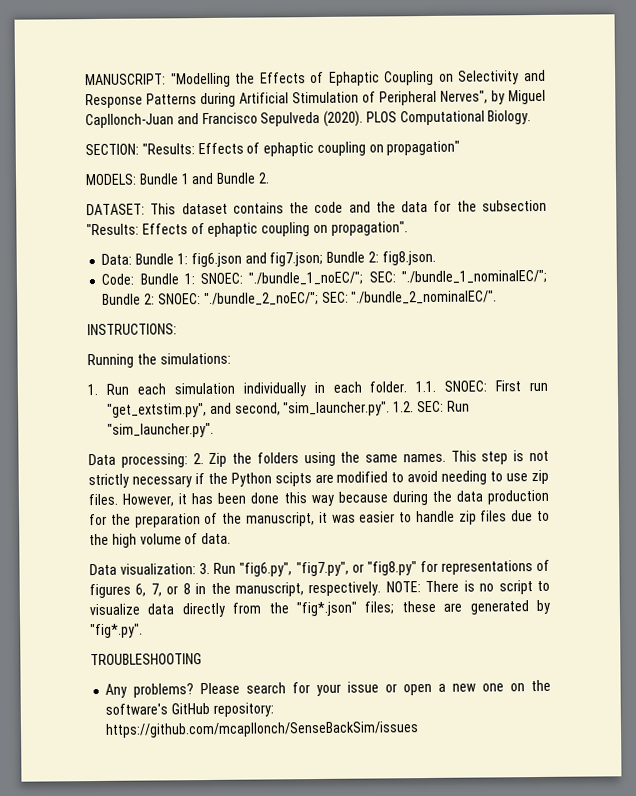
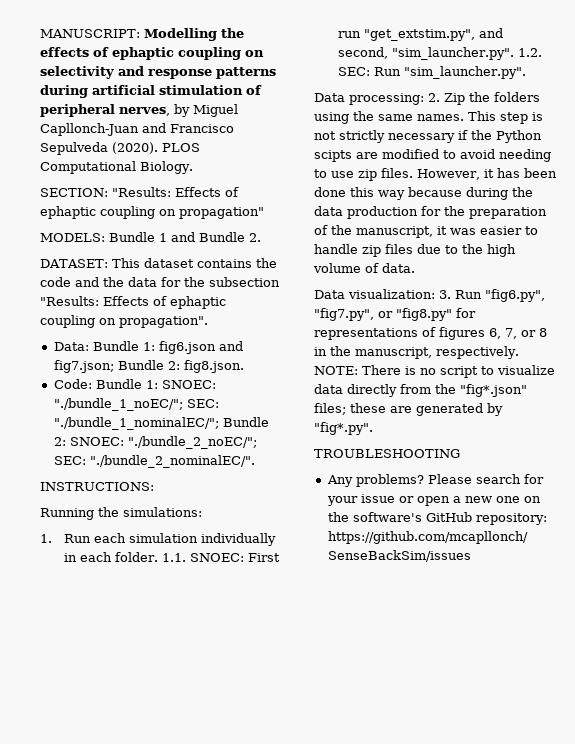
[170,69,546,88] [85,90,488,109] "Modelling the Effects of Ephaptic Coupling on Selectivity and Response Patterns during Artificial Stimulation of Peripheral Nerves", -> [144,28,244,41] [40,47,264,60] [40,66,276,79] [40,85,262,98] [40,104,170,117] Modelling the effects of ephaptic coupling on selectivity and response patterns during artificial stimulation of peripheral nerves,

